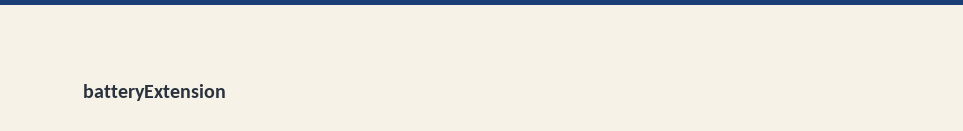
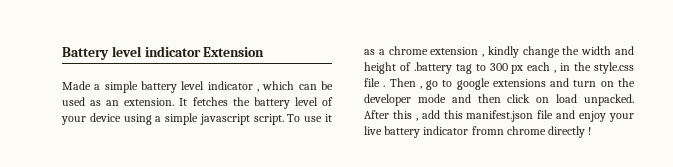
[83,84,226,101] batteryExtension -> [62,46,265,60] [62,81,333,93] [62,97,333,109] [61,113,332,125] [364,46,634,58] [364,62,634,74] [364,78,635,90] [364,94,634,106] [364,110,634,122] [364,126,592,138] Battery level indicator Extension // Made a simple battery level indicator , which can be used as an extension. It fetches the battery level of your device using a simple javascript script. To use it as a chrome extension , kindly change the width and height of .battery tag to 300 px each , in the style.css file . Then , go to google extensions and turn on the developer mode and then click on load unpacked. After this , add this manifest.json file and enjoy your live battery indicator fromn chrome directly !

